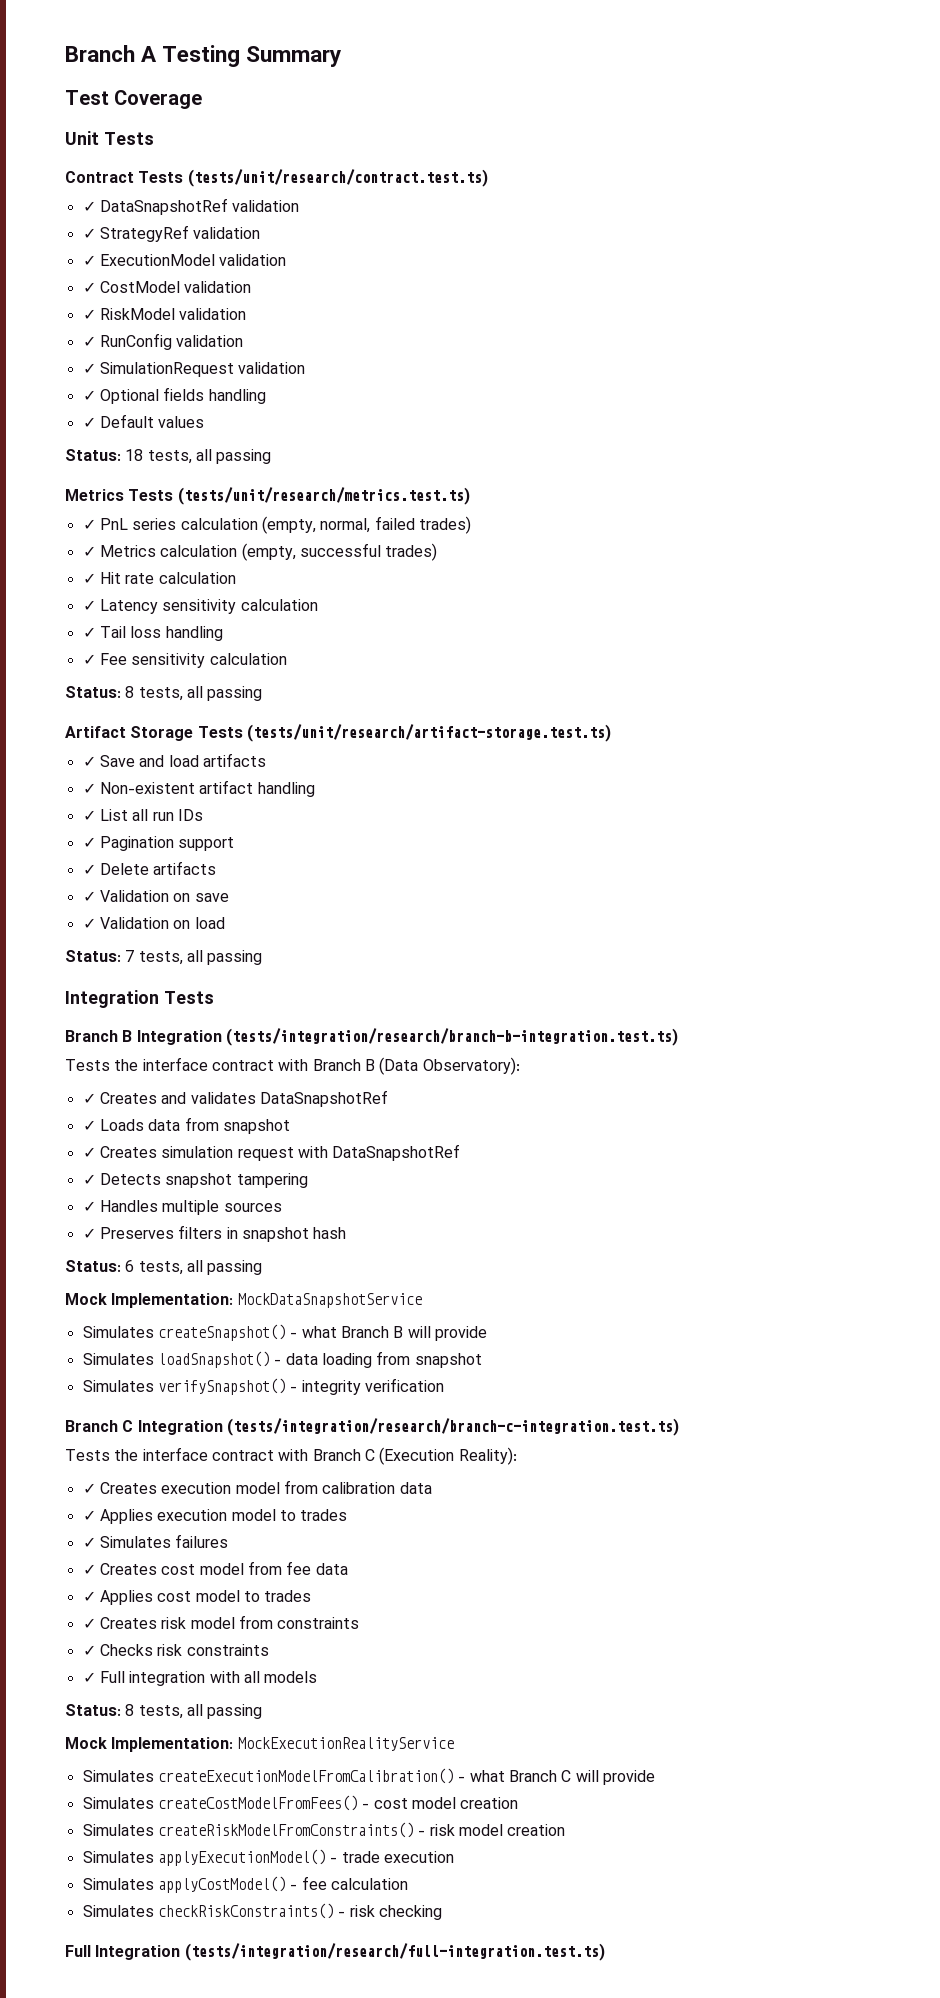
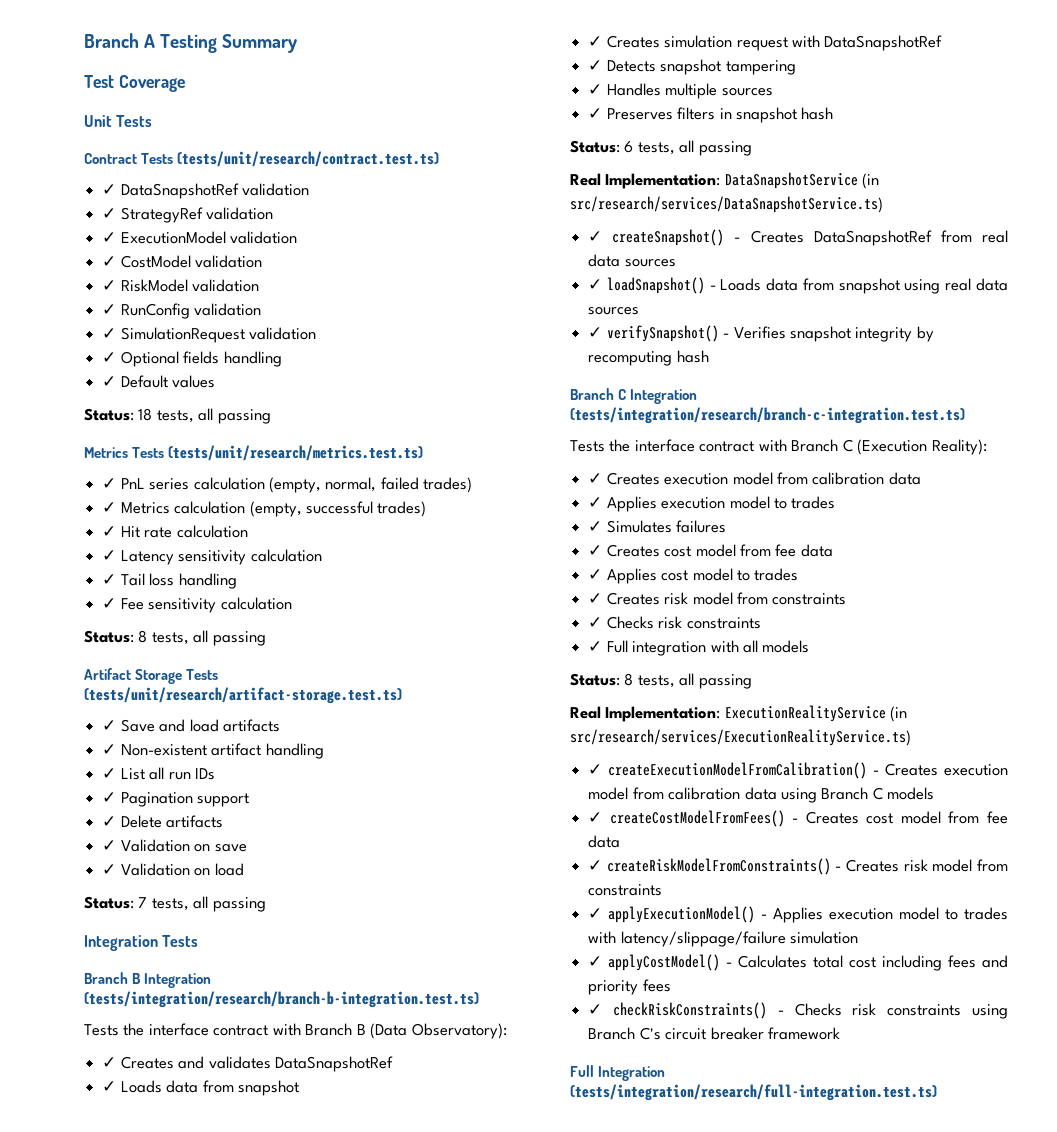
[65,1293,422,1308] [82,1324,487,1341] [82,1351,482,1368] [82,1378,444,1395] Mock Implementation: MockDataSnapshotService // Simulates createSnapshot() - what Branch B will provide // Simulates loadSnapshot() - data loading from snapshot // Simulates verifySnapshot() - integrity verification -> [570,172,880,189] [570,196,883,213] [588,229,1008,246] [588,254,676,267] [588,277,1009,294] [588,307,640,315] [588,325,934,342] [588,350,709,366] Real Implementation: DataSnapshotService (in src/research/services/DataSnapshotService.ts) // ✓ createSnapshot() - Creates DataSnapshotRef from real data sources // ✓ loadSnapshot() - Loads data from snapshot using real data sources // ✓ verifySnapshot() - Verifies snapshot integrity by recomputing hash
[65,1737,454,1752] [82,1768,655,1785] [82,1797,154,1809] Mock Implementation: MockExecutionRealityService // Simulates createExecutionModelFromCalibration() - what Branch C will provide // Simulates -> [570,705,908,722] [570,729,911,746] [588,762,1009,779] [588,787,935,803] [588,812,603,823] Real Implementation: ExecutionRealityService (in src/research/services/ExecutionRealityService.ts) // ✓ createExecutionModelFromCalibration() - Creates execution model from calibration data using Branch C models // ✓
[373,1797,519,1809] [82,1824,154,1836] cost model creation // Simulates -> [805,811,1009,824] [588,835,621,848] [588,860,603,871] Creates cost model from fee data // ✓
[429,1824,566,1836] [82,1851,154,1863] risk model creation // Simulates -> [846,859,1008,872] [588,884,663,896] [588,908,603,919] Creates risk model from constraints // ✓
[341,1851,454,1863] [82,1876,408,1893] [82,1903,442,1920] trade execution // Simulates applyCostModel() - fee calculation // Simulates checkRiskConstraints() - risk checking -> [773,907,1009,923] [588,931,859,947] [588,954,1008,971] [588,979,671,995] [588,1002,1008,1019] [588,1027,840,1040] Applies execution model to trades with latency/slippage/failure simulation // ✓ applyCostModel() - Calculates total cost including fees and priority fees // ✓ checkRiskConstraints() - Checks risk constraints using Branch C's circuit breaker framework

